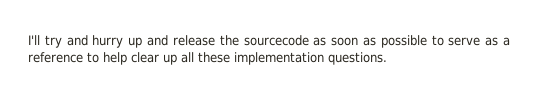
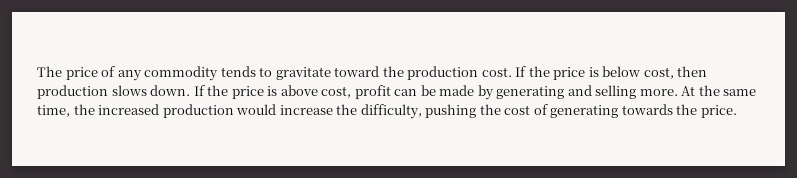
[28,35,510,48] [28,52,387,65] I'll try and hurry up and release the sourcecode as soon as possible to serve as a reference to help clear up all these implementation questions. -> [37,66,708,81] [37,85,757,100] [37,104,737,119] The price of any commodity tends to gravitate toward the production cost. If the price is below cost, then production slows down. If the price is above cost, profit can be made by generating and selling more. At the same time, the increased production would increase the difficulty, pushing the cost of generating towards the price.

